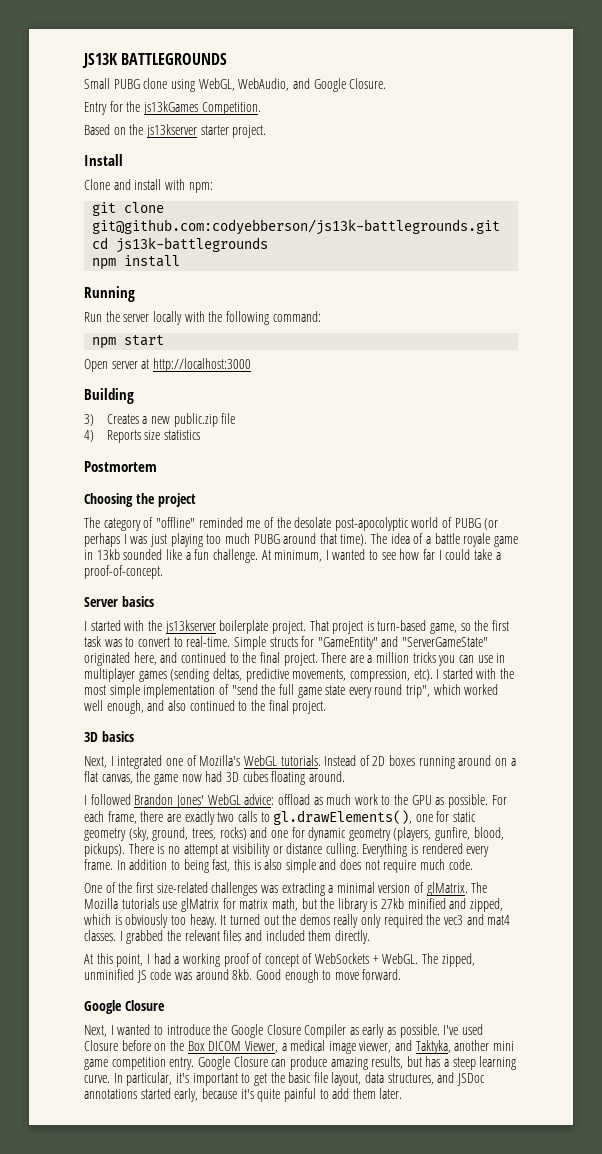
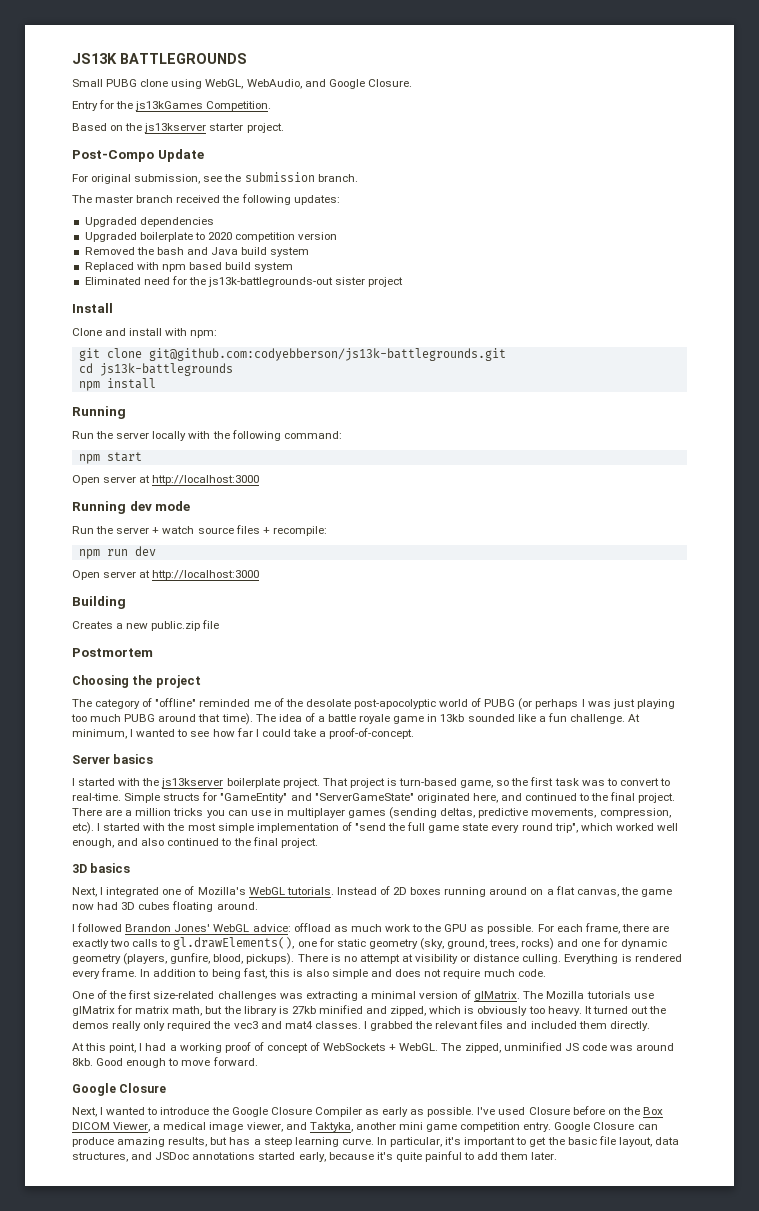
(267, 131) none -> [72,149,204,162] [72,172,358,184] [72,194,340,205] [84,217,214,227] [84,232,338,242] [84,247,310,257] [84,262,294,272] [84,276,404,287] // Post-Compo Update // For original submission, see the submission branch. // The master branch received the following updates: // Upgraded dependencies // Upgraded boilerplate to 2020 competition version // Removed the bash and Java build system // Replaced with npm based build system // Eliminated need for the js13k-battlegrounds-out sister project
(251, 365) none -> [72,501,191,514] [72,525,327,536] [78,546,156,559] [72,570,260,580] // Running dev mode // Run the server + watch source files + recompile: // npm run dev // Open server at http://localhost:3000
[84,414,94,426] 3) -> (126, 602) none
[84,430,200,443] // 4) Reports size statistics -> (220, 624) none

